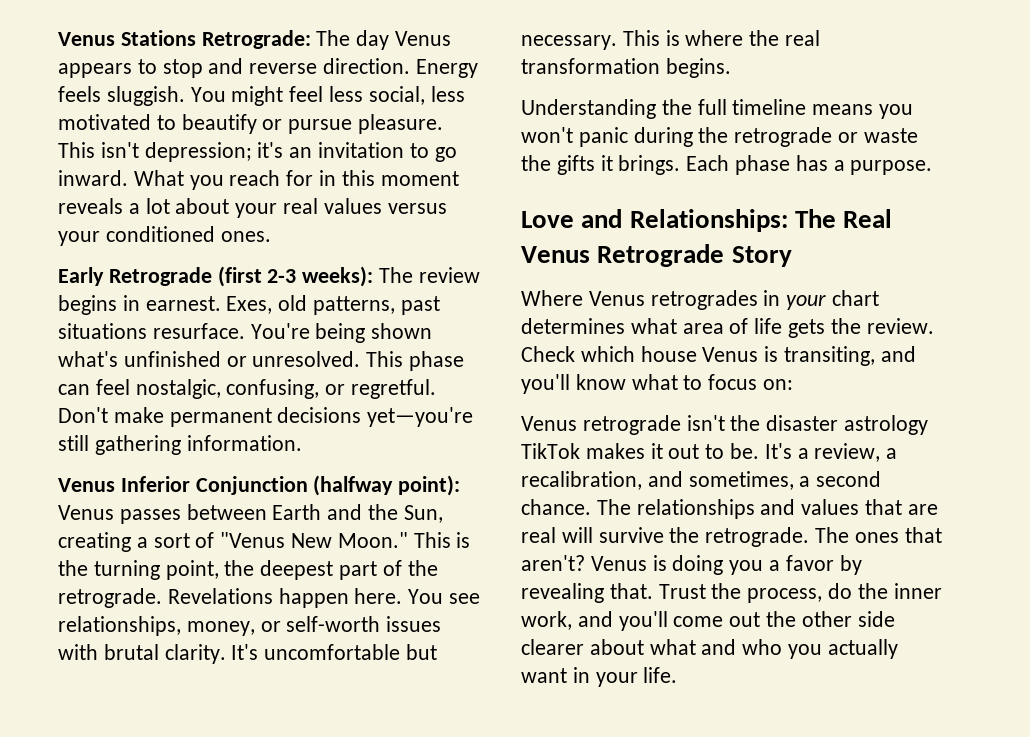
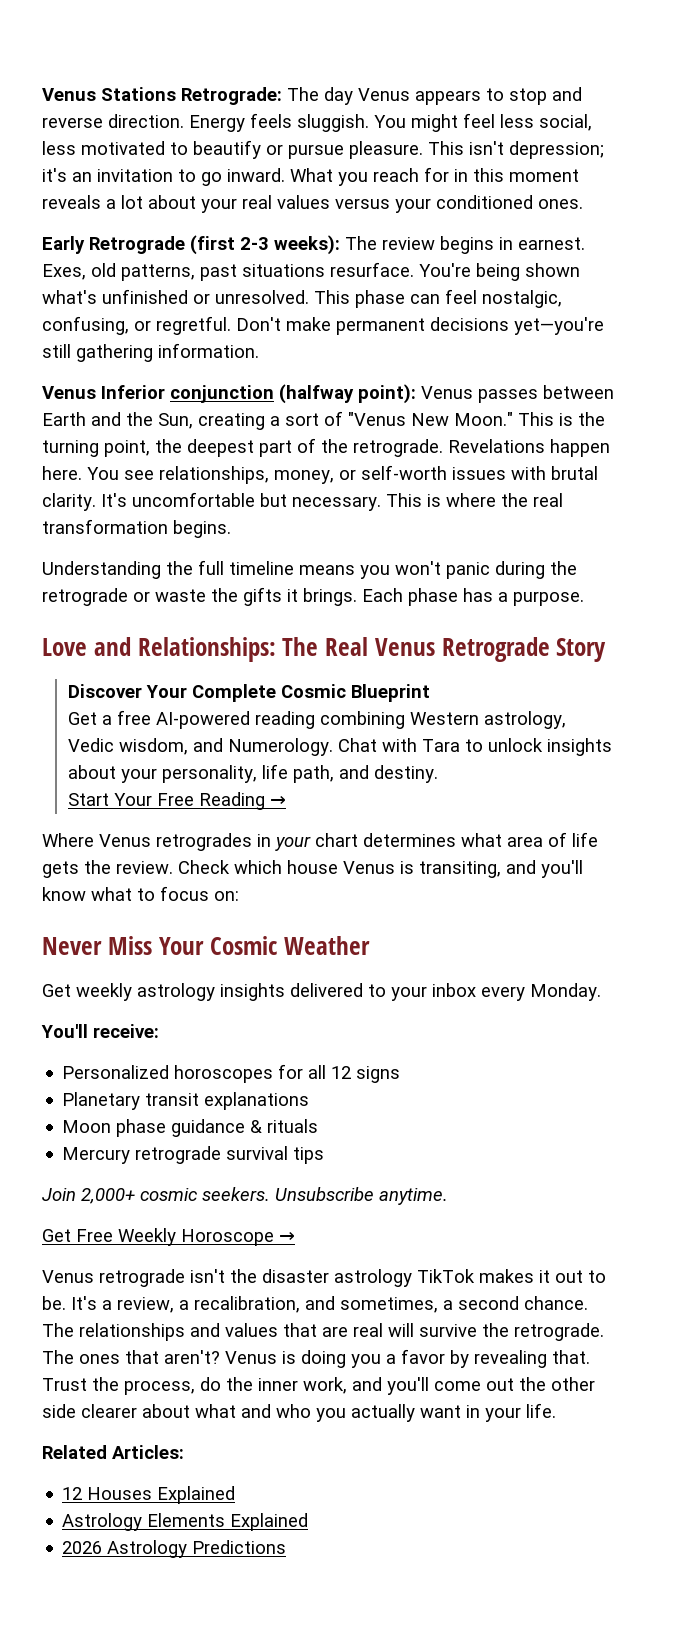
[195,476,308,495] Conjunction -> [170,385,274,403] conjunction
(792, 256) none -> [67,684,430,702] [67,710,566,729] [67,738,612,756] [67,764,438,783] [67,792,286,810] // Discover Your Complete Cosmic Blueprint // Get a free AI-powered reading combining Western astrology, Vedic wisdom, and Numerology. Chat with Tara to unlock insights about your personality, life path, and destiny. // Start Your Free Reading →
(794, 384) none -> [42,936,370,955] [42,983,601,1001] [41,1024,159,1038] [62,1064,401,1083] [62,1092,310,1110] [62,1119,319,1137] [62,1146,325,1164] [42,1187,448,1205] [42,1228,295,1246] // Never Miss Your Cosmic Weather // Get weekly astrology insights delivered to your inbox every Monday. // You'll receive: // Personalized horoscopes for all 12 signs // Planetary transit explanations // Moon phase guidance & rituals // Mercury retrograde survival tips // Join 2,000+ cosmic seekers. Unsubscribe anytime. // Get Free Weekly Horoscope →
(678, 675) none -> [42,1445,184,1459] [62,1486,236,1504] [62,1513,309,1531] [62,1540,287,1558] // Related Articles: // 12 Houses Explained // Astrology Elements Explained // 2026 Astrology Predictions

